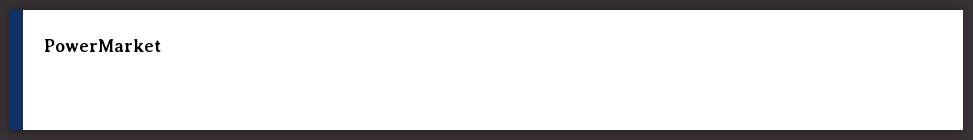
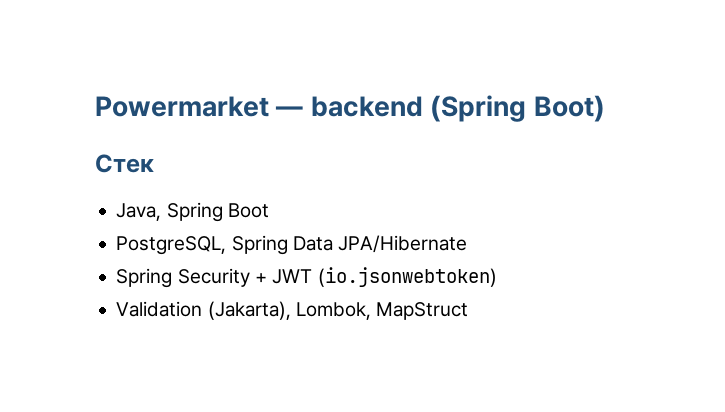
[44,39,161,52] PowerMarket -> [95,95,605,122] [95,154,154,173] [116,202,269,222] [116,235,468,255] [116,267,497,288] [116,301,469,320] Powermarket — backend (Spring Boot) // Стек // Java, Spring Boot // PostgreSQL, Spring Data JPA/Hibernate // Spring Security + JWT (io.jsonwebtoken) // Validation (Jakarta), Lombok, MapStruct

